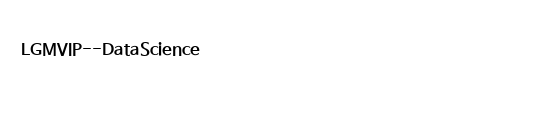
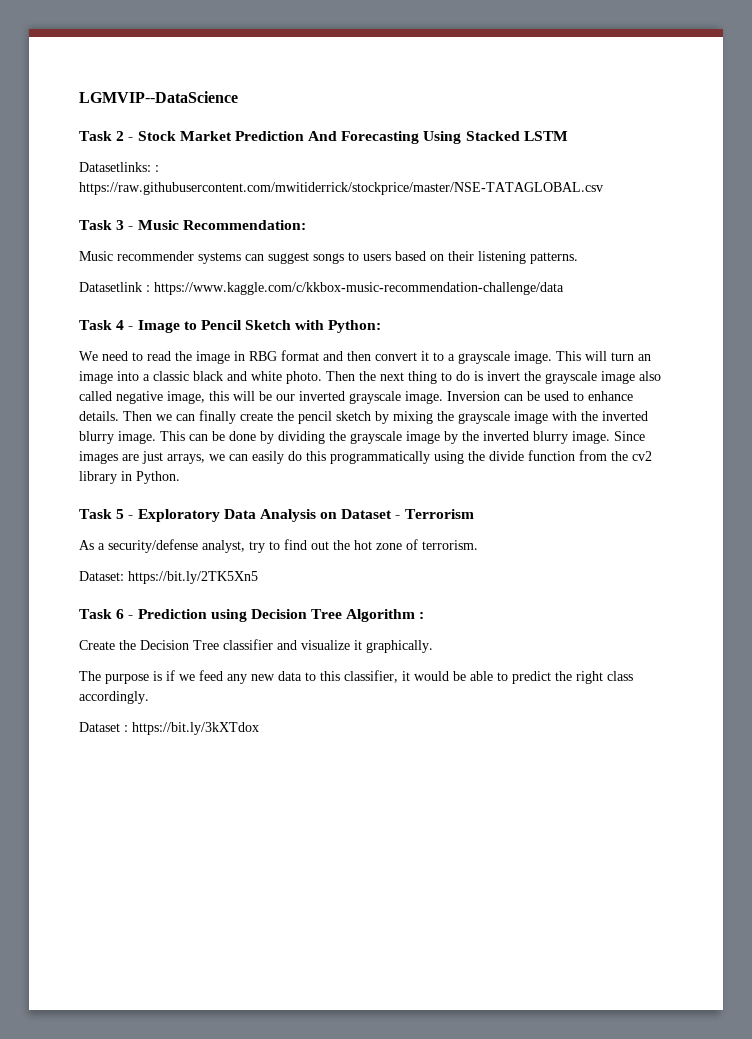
(200, 49) none -> [79,131,568,144] [79,162,159,172] [79,182,603,195] [79,220,306,230] [79,251,578,264] [79,282,564,295] [79,320,382,333] [79,350,651,364] [79,371,661,384] [79,391,633,404] [79,410,648,424] [79,431,645,444] [79,450,652,464] [79,471,180,484] [79,509,474,522] [79,539,478,553] [79,571,258,584] [79,609,425,622] [79,639,433,653] [79,670,633,684] [79,691,149,704] [79,722,259,735] // Task 2 - Stock Market Prediction And Forecasting Using Stacked LSTM // Datasetlinks: : https://raw.githubusercontent.com/mwitiderrick/stockprice/master/NSE-TATAGLOBAL.csv // Task 3 - Music Recommendation: // Music recommender systems can suggest songs to users based on their listening patterns. // Datasetlink : https://www.kaggle.com/c/kkbox-music-recommendation-challenge/data // Task 4 - Image to Pencil Sketch with Python: // We need to read the image in RBG format and then convert it to a grayscale image. This will turn an image into a classic black and white photo. Then the next thing to do is invert the grayscale image also called negative image, this will be our inverted grayscale image. Inversion can be used to enhance details. Then we can finally create the pencil sketch by mixing the grayscale image with the inverted blurry image. This can be done by dividing the grayscale image by the inverted blurry image. Since images are just arrays, we can easily do this programmatically using the divide function from the cv2 library in Python. // Task 5 - Exploratory Data Analysis on Dataset - Terrorism // As a security/defense analyst, try to find out the hot zone of terrorism. // Dataset: https://bit.ly/2TK5Xn5 // Task 6 - Prediction using Decision Tree Algorithm : // Create the Decision Tree classifier and visualize it graphically. // The purpose is if we feed any new data to this classifier, it would be able to predict the right class accordingly. // Dataset : https://bit.ly/3kXTdox

